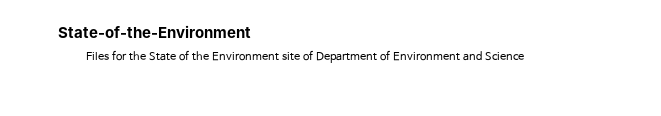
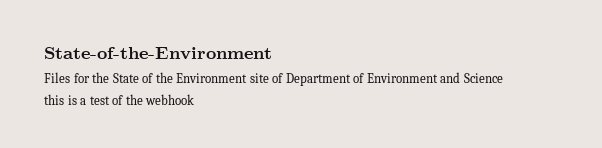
(524, 56) none -> [44,94,195,105] // this is a test of the webhook

